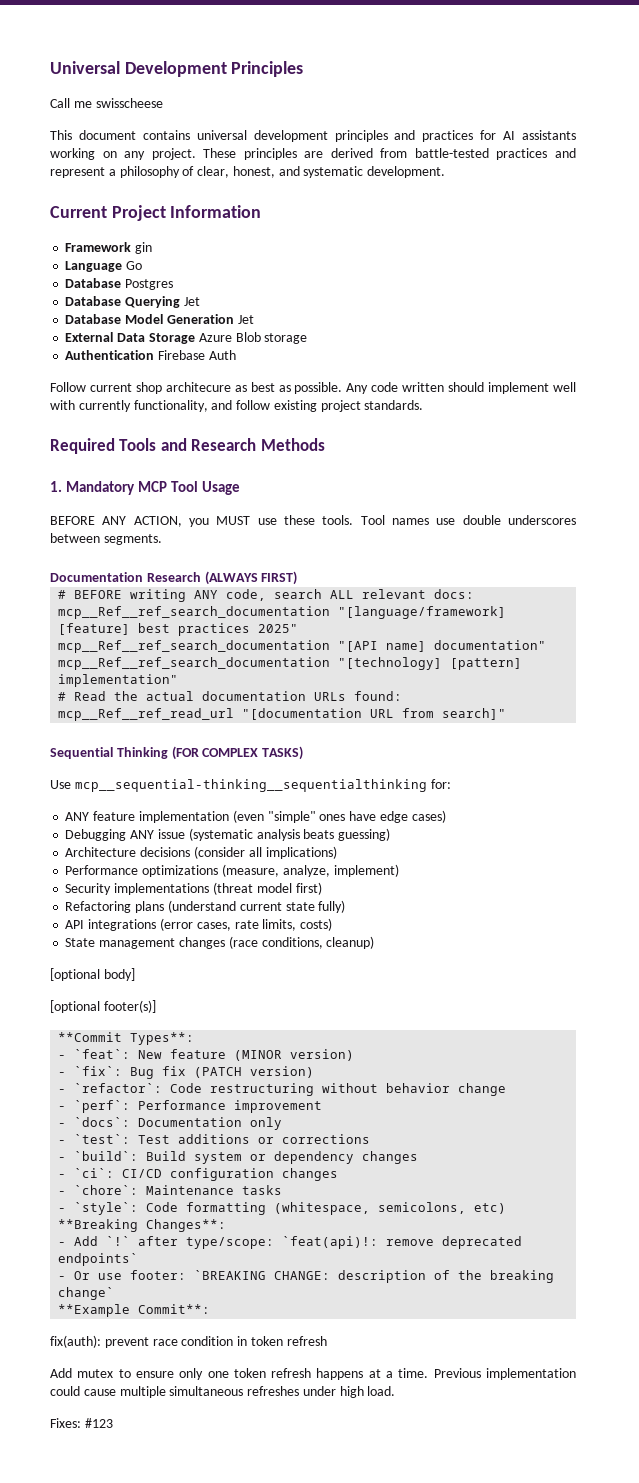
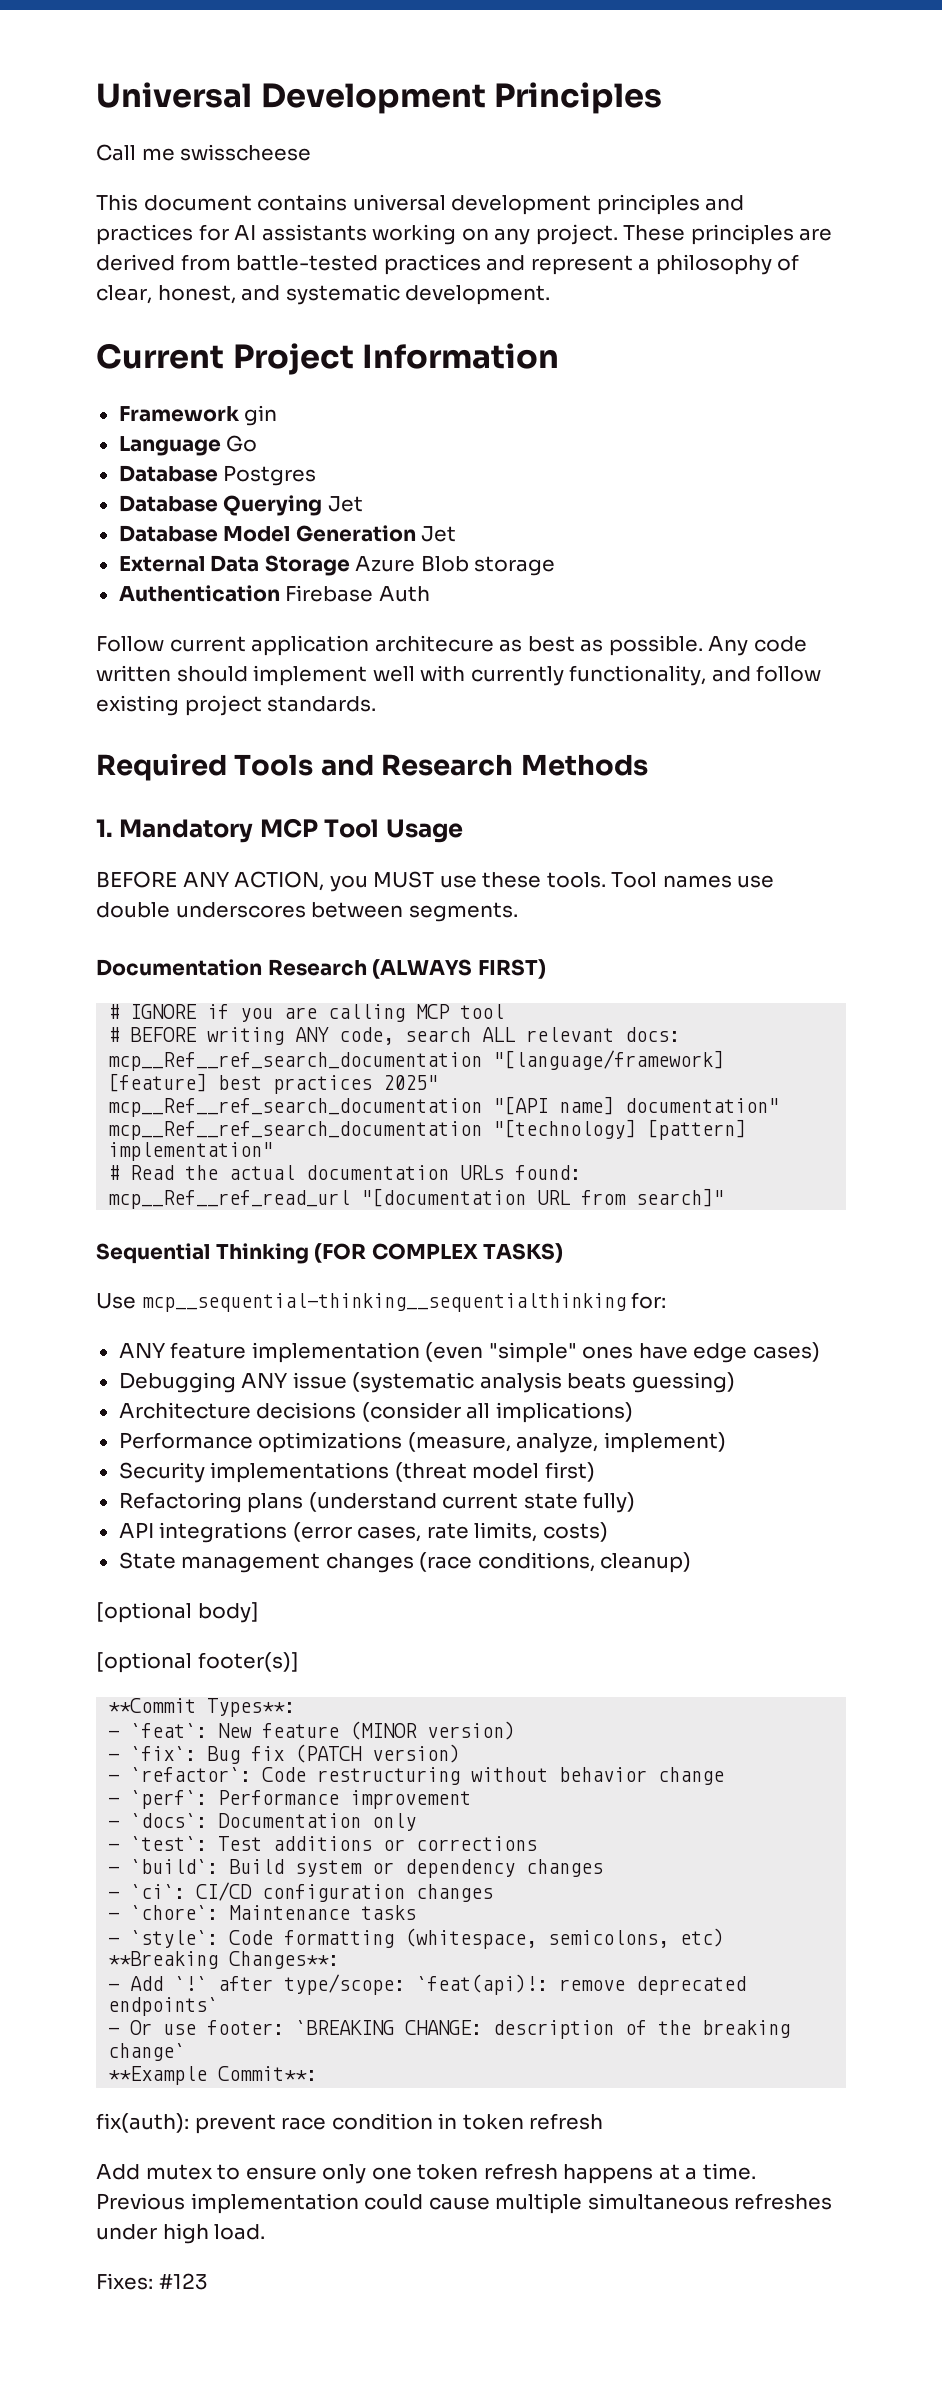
[135,382,162,394] shop -> [251,635,370,656] application
(298, 578) none -> [108,1004,505,1022] // # IGNORE if you are calling MCP tool

